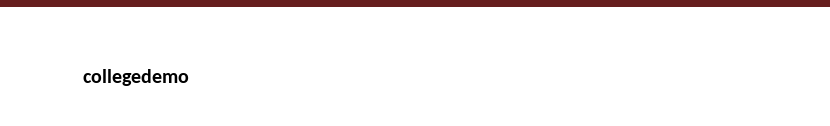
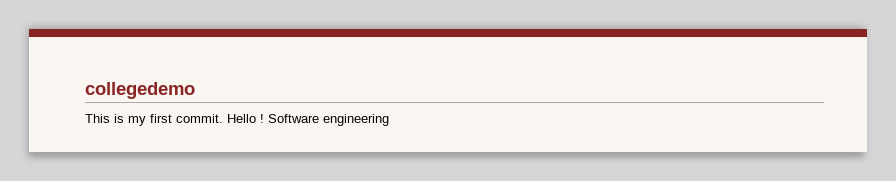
(189, 77) none -> [85,114,389,126] // This is my first commit. Hello ! Software engineering

